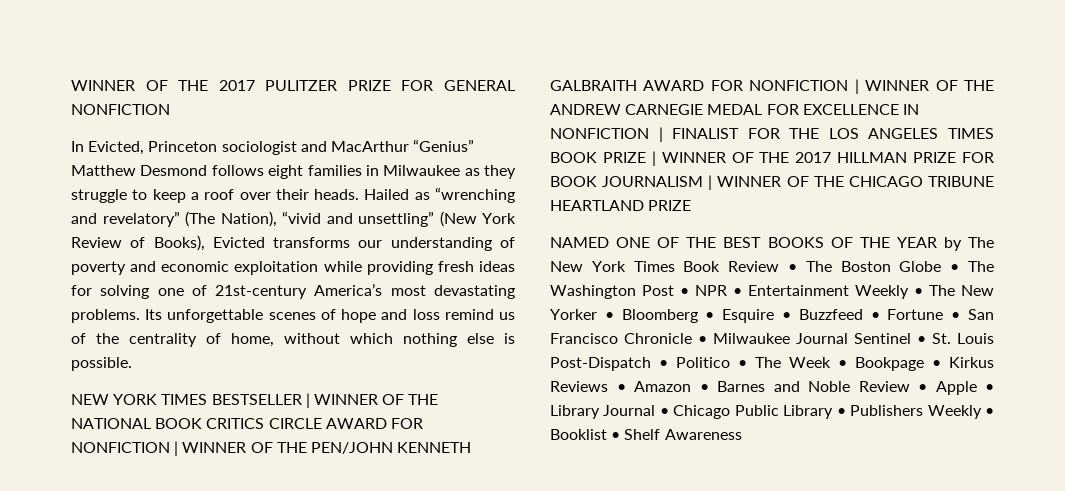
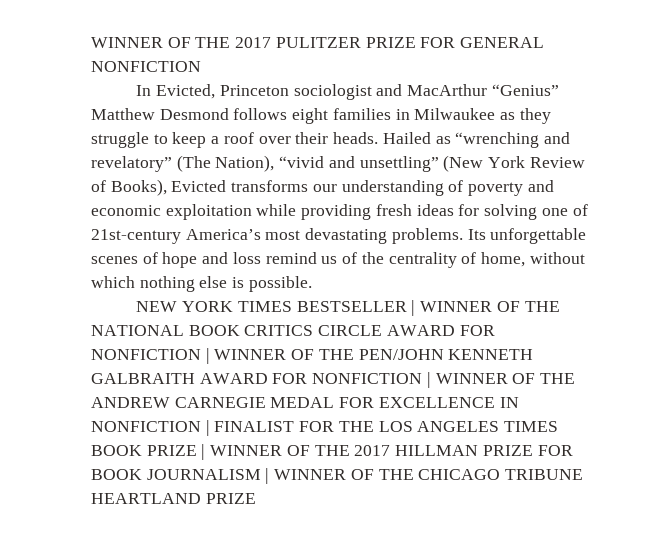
[550,237,995,251] [550,261,994,272] [550,285,994,299] [550,309,995,323] [550,333,994,344] [550,357,994,371] [550,381,994,395] [550,405,994,419] [550,429,742,440] // NAMED ONE OF THE BEST BOOKS OF THE YEAR by The New York Times Book Review • The Boston Globe • The Washington Post • NPR • Entertainment Weekly • The New Yorker • Bloomberg • Esquire • Buzzfeed • Fortune • San Francisco Chronicle • Milwaukee Journal Sentinel • St. Louis Post-Dispatch • Politico • The Week • Bookpage • Kirkus Reviews • Amazon • Barnes and Noble Review • Apple • Library Journal • Chicago Public Library • Publishers Weekly • Booklist • Shelf Awareness -> (256, 498) none

